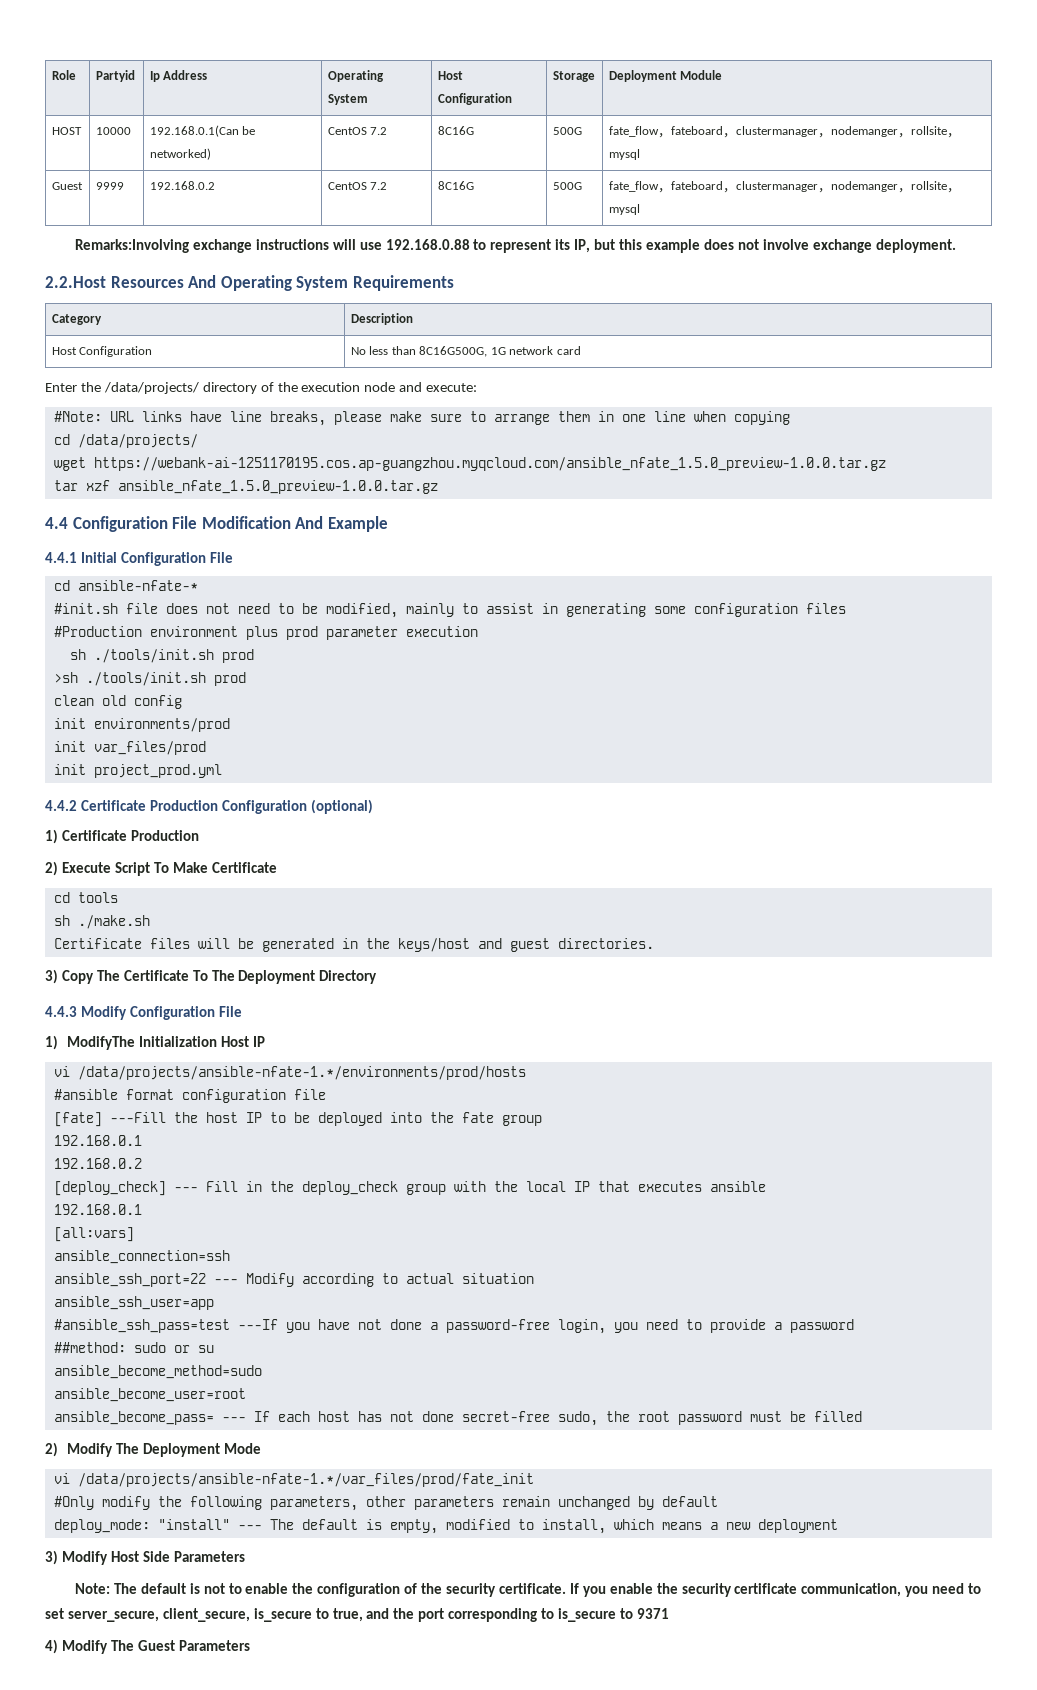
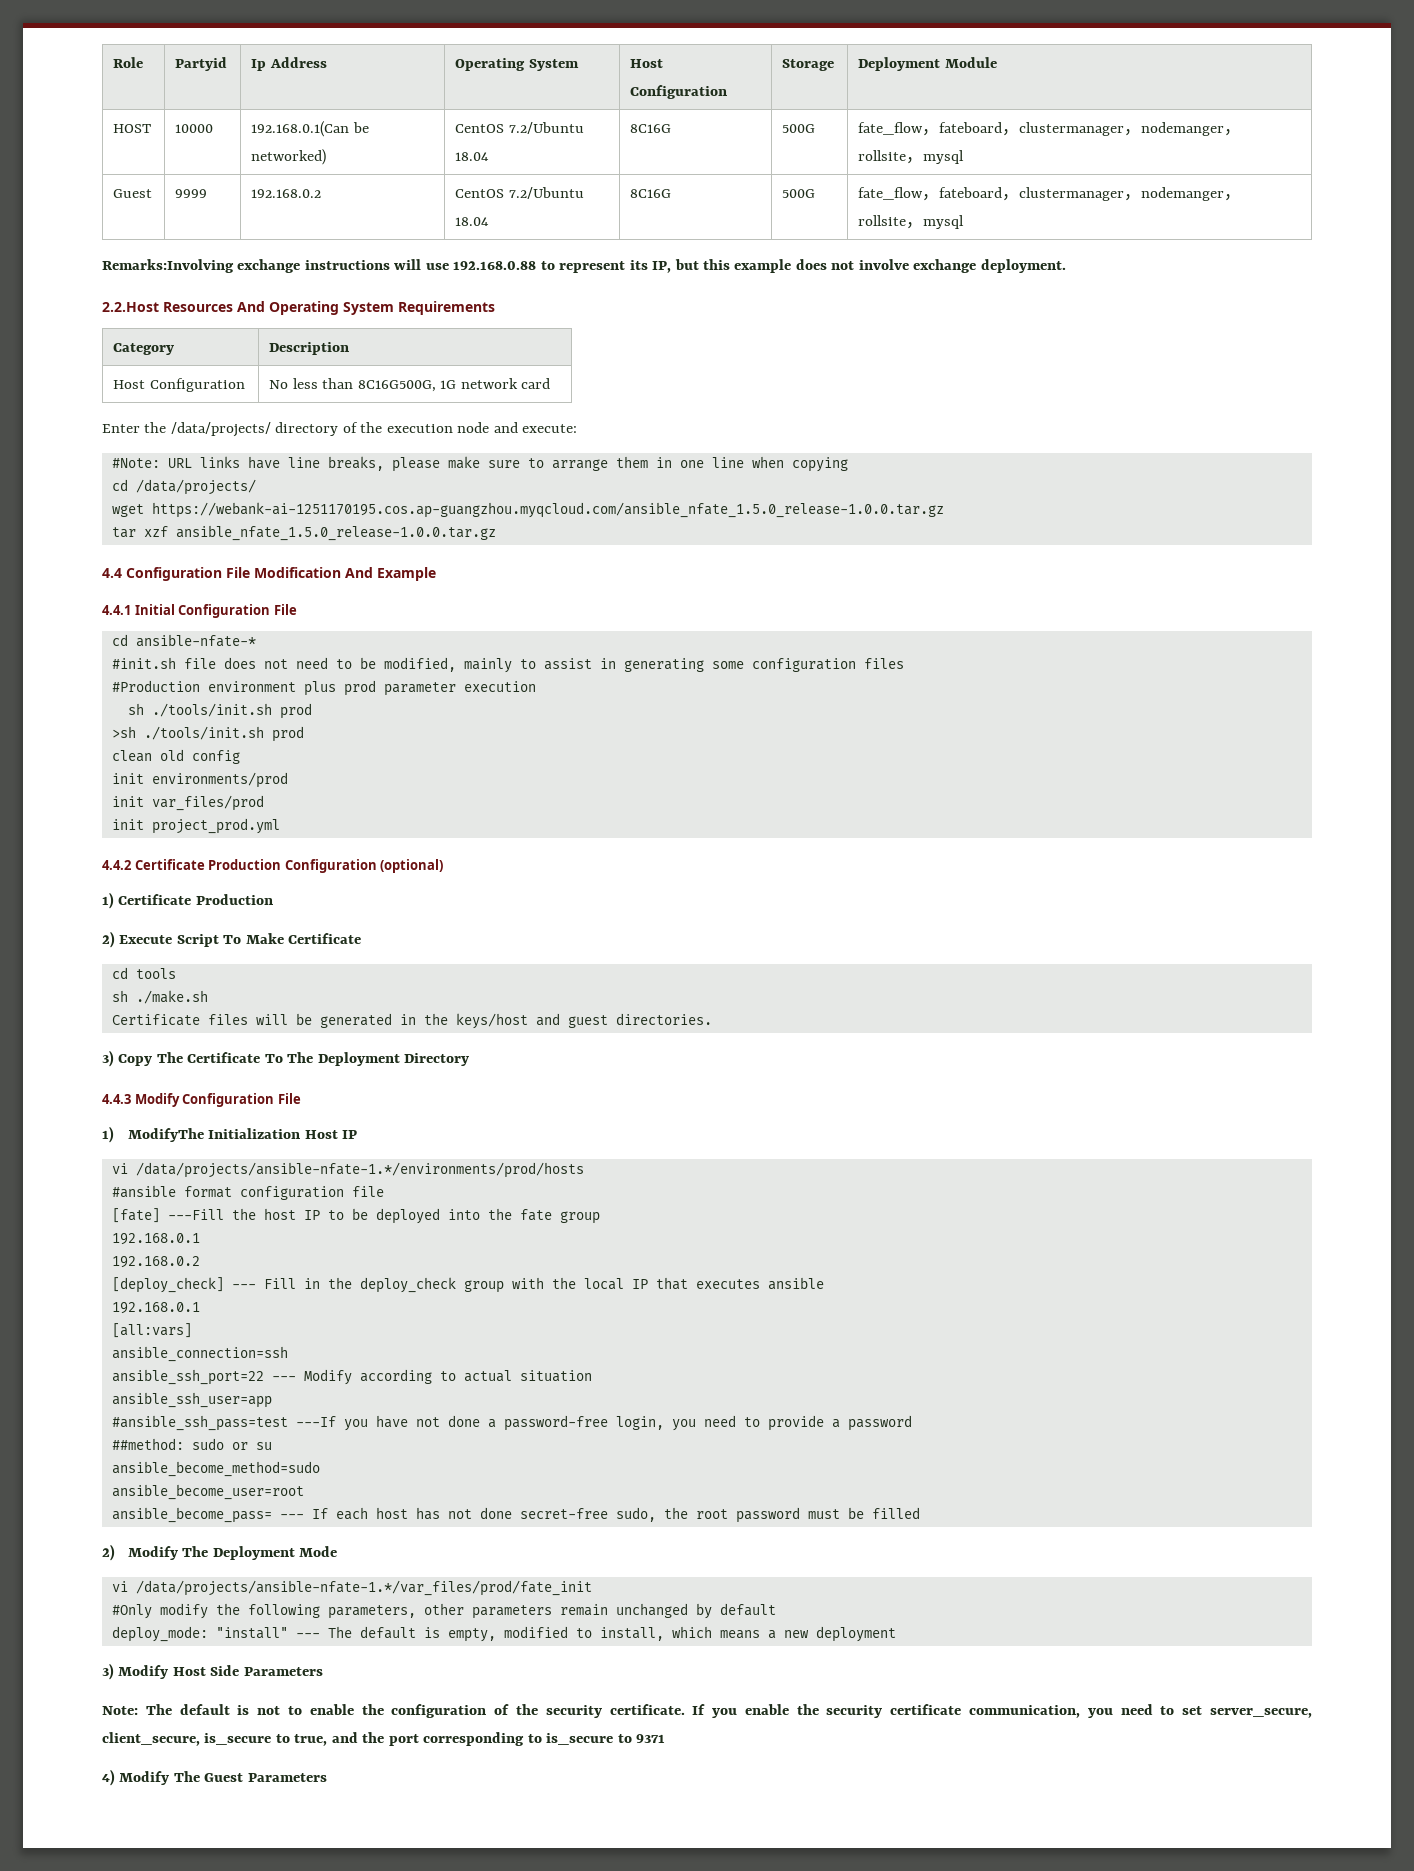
[370,127,388,135] 7.2 -> [508,122,584,134] [455,152,490,161] 7.2/Ubuntu 18.04
[370,182,388,190] 7.2 -> [508,187,584,199] [455,217,490,226] 7.2/Ubuntu 18.04
[93,457,886,471] https://webank-ai-1251170195.cos.ap-guangzhou.myqcloud.com/ansible_nfate_1.5.0_preview-1.0.0.tar.gz -> [151,502,944,518] https://webank-ai-1251170195.cos.ap-guangzhou.myqcloud.com/ansible_nfate_1.5.0_release-1.0.0.tar.gz
[117,480,438,494] ansible_nfate_1.5.0_preview-1.0.0.tar.gz -> [175,525,496,541] ansible_nfate_1.5.0_release-1.0.0.tar.gz

